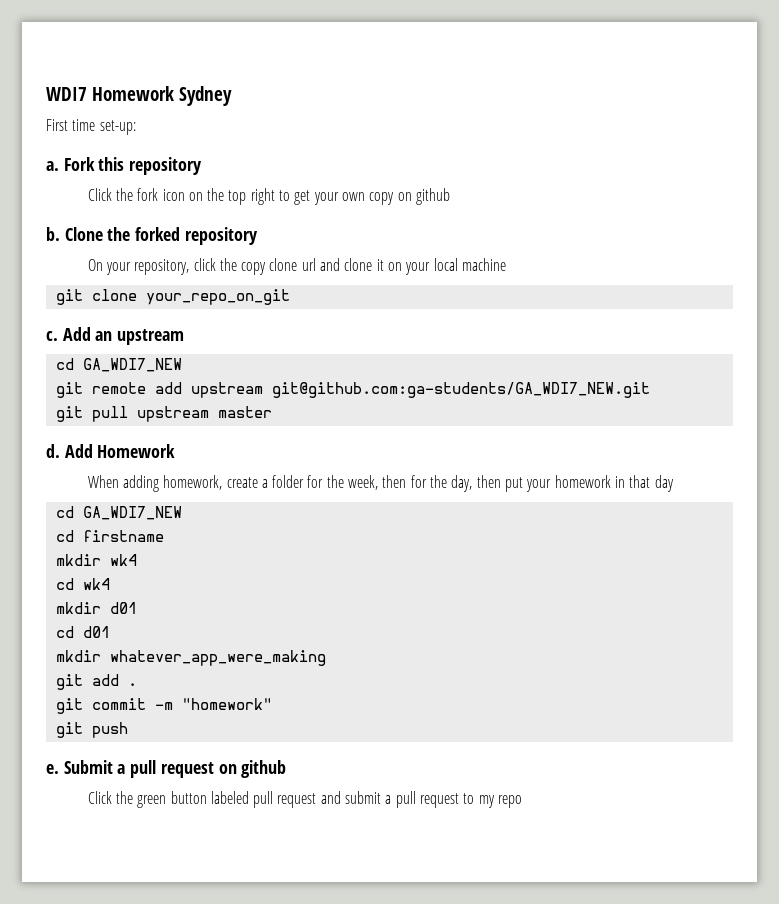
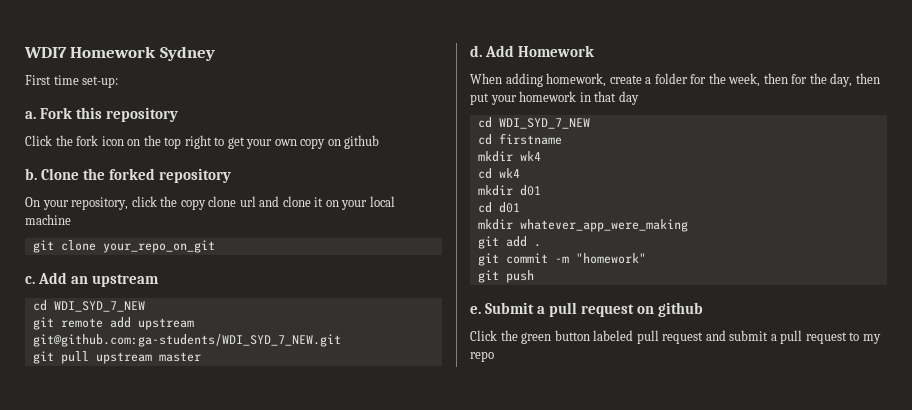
[82,358,182,372] GA_WDI7_NEW -> [53,301,145,312] WDI_SYD_7_NEW
[271,382,650,398] git@github.com:ga-students/GA_WDI7_NEW.git -> [32,334,341,347] git@github.com:ga-students/WDI_SYD_7_NEW.git
[82,506,182,520] GA_WDI7_NEW -> [498,118,590,129] WDI_SYD_7_NEW

